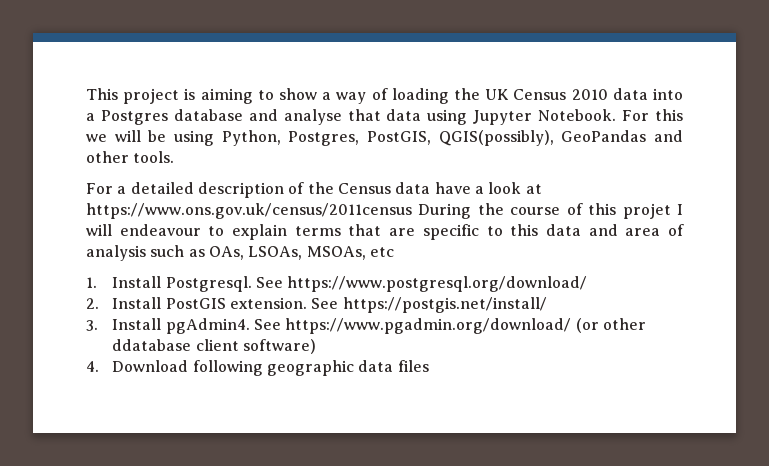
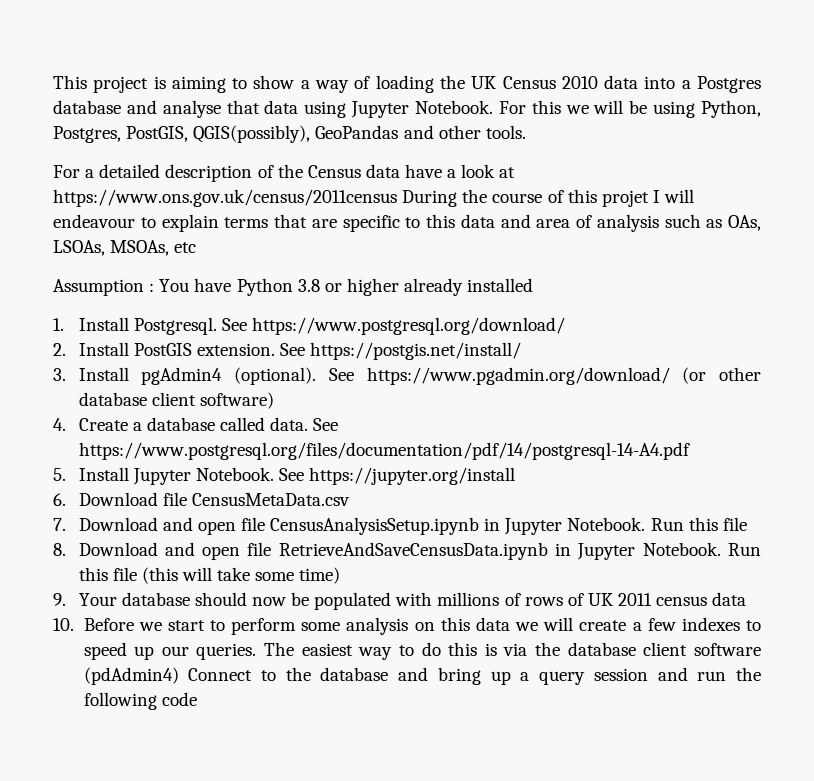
(394, 252) none -> [53,278,534,296] // Assumption : You have Python 3.8 or higher already installed
[165,318,250,334] pgAdmin4. -> [141,367,317,385] pgAdmin4 (optional).
[112,339,192,351] ddatabase -> [78,392,147,406] database
[112,360,429,376] Download following geographic data files -> [78,417,339,431] [78,442,690,460] [53,467,516,485] [53,492,350,506] [53,517,747,535] [53,542,762,560] [78,567,341,584] [53,592,747,610] [53,617,761,635] [83,642,761,660] [83,667,762,685] [83,692,197,710] Create a database called data. See https://www.postgresql.org/files/documentation/pdf/14/postgresql-14-A4.pdf // 5. Install Jupyter Notebook. See https://jupyter.org/install // 6. Download file CensusMetaData.csv // 7. Download and open file CensusAnalysisSetup.ipynb in Jupyter Notebook. Run this file // 8. Download and open file RetrieveAndSaveCensusData.ipynb in Jupyter Notebook. Run this file (this will take some time) // 9. Your database should now be populated with millions of rows of UK 2011 census data // 10. Before we start to perform some analysis on this data we will create a few indexes to speed up our queries. The easiest way to do this is via the database client software (pdAdmin4) Connect to the database and bring up a query session and run the following code

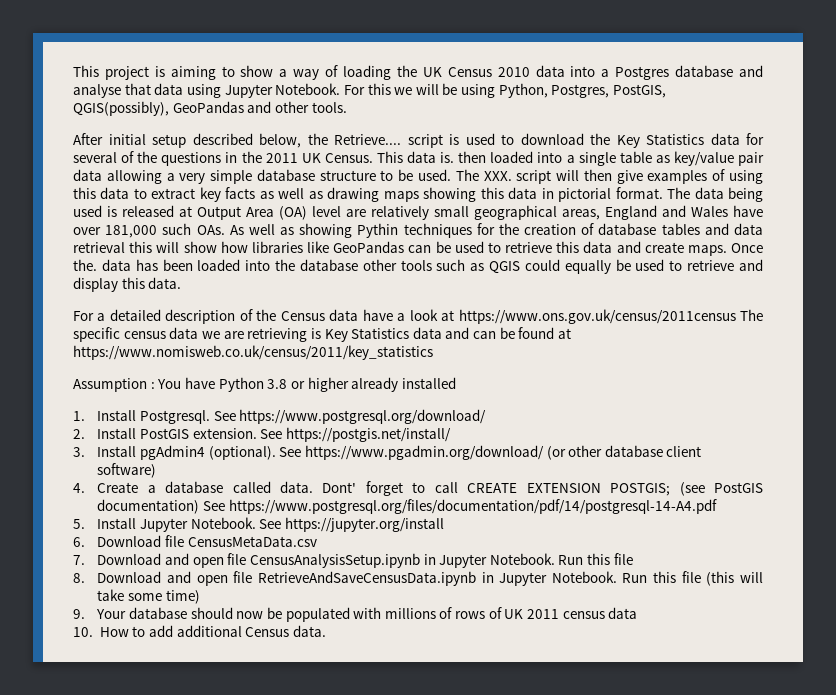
(526, 132) none -> [73,133,764,148] [73,151,765,166] [73,169,764,184] [73,187,764,202] [73,205,763,220] [73,223,763,238] [73,241,763,256] [73,259,764,274] [73,277,182,292] // After initial setup described below, the Retrieve.... script is used to download the Key Statistics data for several of the questions in the 2011 UK Census. This data is. then loaded into a single table as key/value pair data allowing a very simple database structure to be used. The XXX. script will then give examples of using this data to extract key facts as well as drawing maps showing this data in pictorial format. The data being used is released at Output Area (OA) level are relatively small geographical areas, England and Wales have over 181,000 such OAs. As well as showing Pythin techniques for the creation of database tables and data retrieval this will show how libraries like GeoPandas can be used to retrieve this data and create maps. Once the. data has been loaded into the database other tools such as QGIS could equally be used to retrieve and display this data.
[402,189,695,207] [53,214,761,232] [53,240,197,256] During the course of this projet I will endeavour to explain terms that are specific to this data and area of analysis such as OAs, LSOAs, MSOAs, etc -> [739,309,763,321] [73,327,572,342] [73,345,433,360] The specific census data we are retrieving is Key Statistics data and can be found at https://www.nomisweb.co.uk/census/2011/key_statistics
(309, 424) none -> [322,481,763,496] [97,499,200,514] Dont' forget to call CREATE EXTENSION POSTGIS; (see PostGIS documentation)
[83,617,761,635] [83,642,761,660] [83,667,762,685] [83,692,197,710] Before we start to perform some analysis on this data we will create a few indexes to speed up our queries. The easiest way to do this is via the database client software (pdAdmin4) Connect to the database and bring up a query session and run the following code -> [99,625,326,637] How to add additional Census data.

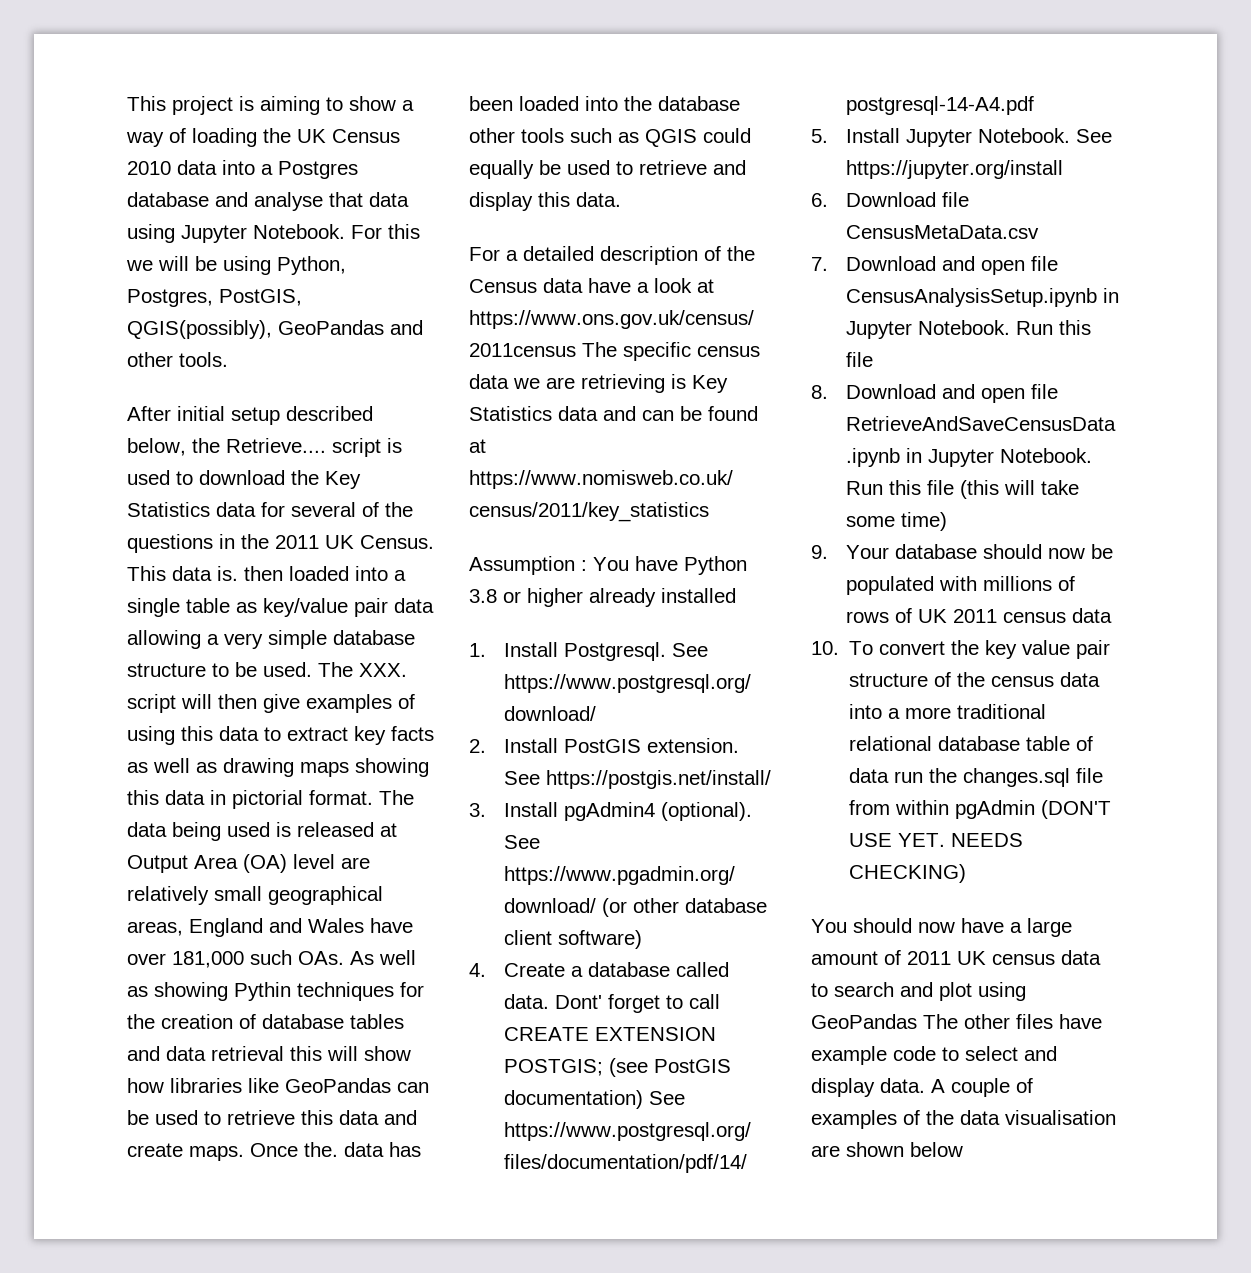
[99,625,326,637] How to add additional Census data. -> [849,640,1111,659] [849,672,1101,687] [849,704,1047,719] [849,736,1094,751] [849,768,1104,787] [849,800,1112,819] [849,833,1024,847] [849,864,967,883] [811,918,1072,937] [811,950,1101,965] [811,982,1026,1001] [811,1014,1102,1029] [811,1046,1057,1065] [811,1078,1033,1097] [811,1110,1116,1129] [811,1142,963,1157] To convert the key value pair structure of the census data into a more traditional relational database table of data run the changes.sql file from within pgAdmin (DON'T USE YET. NEEDS CHECKING) // You should now have a large amount of 2011 UK census data to search and plot using GeoPandas The other files have example code to select and display data. A couple of examples of the data visualisation are shown below

